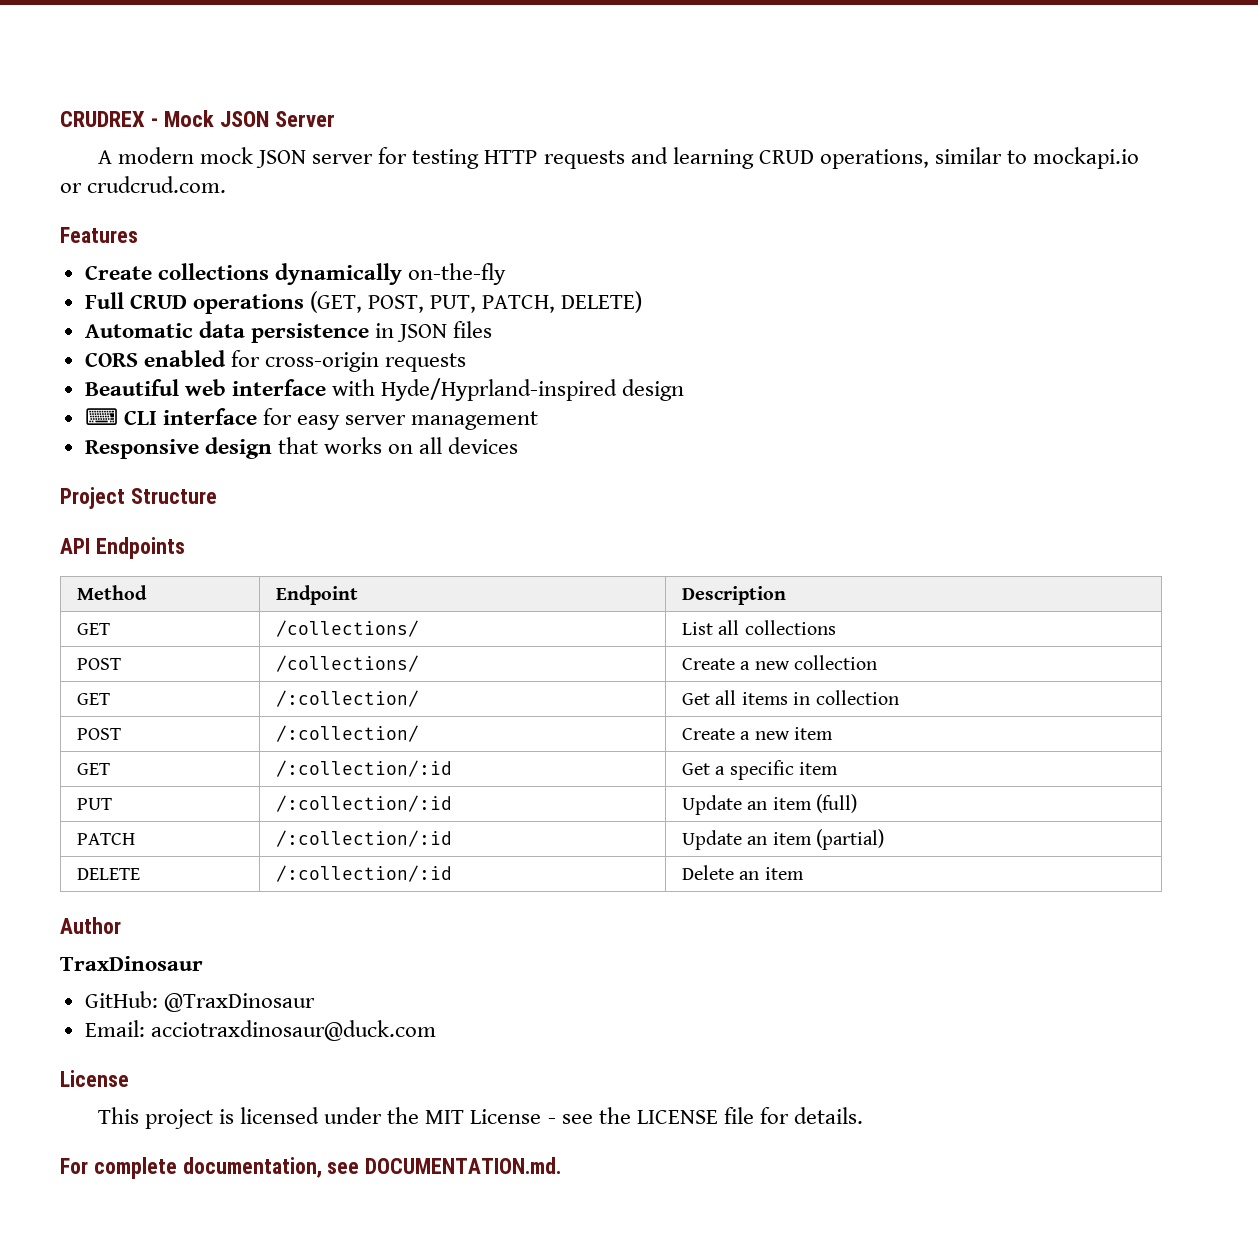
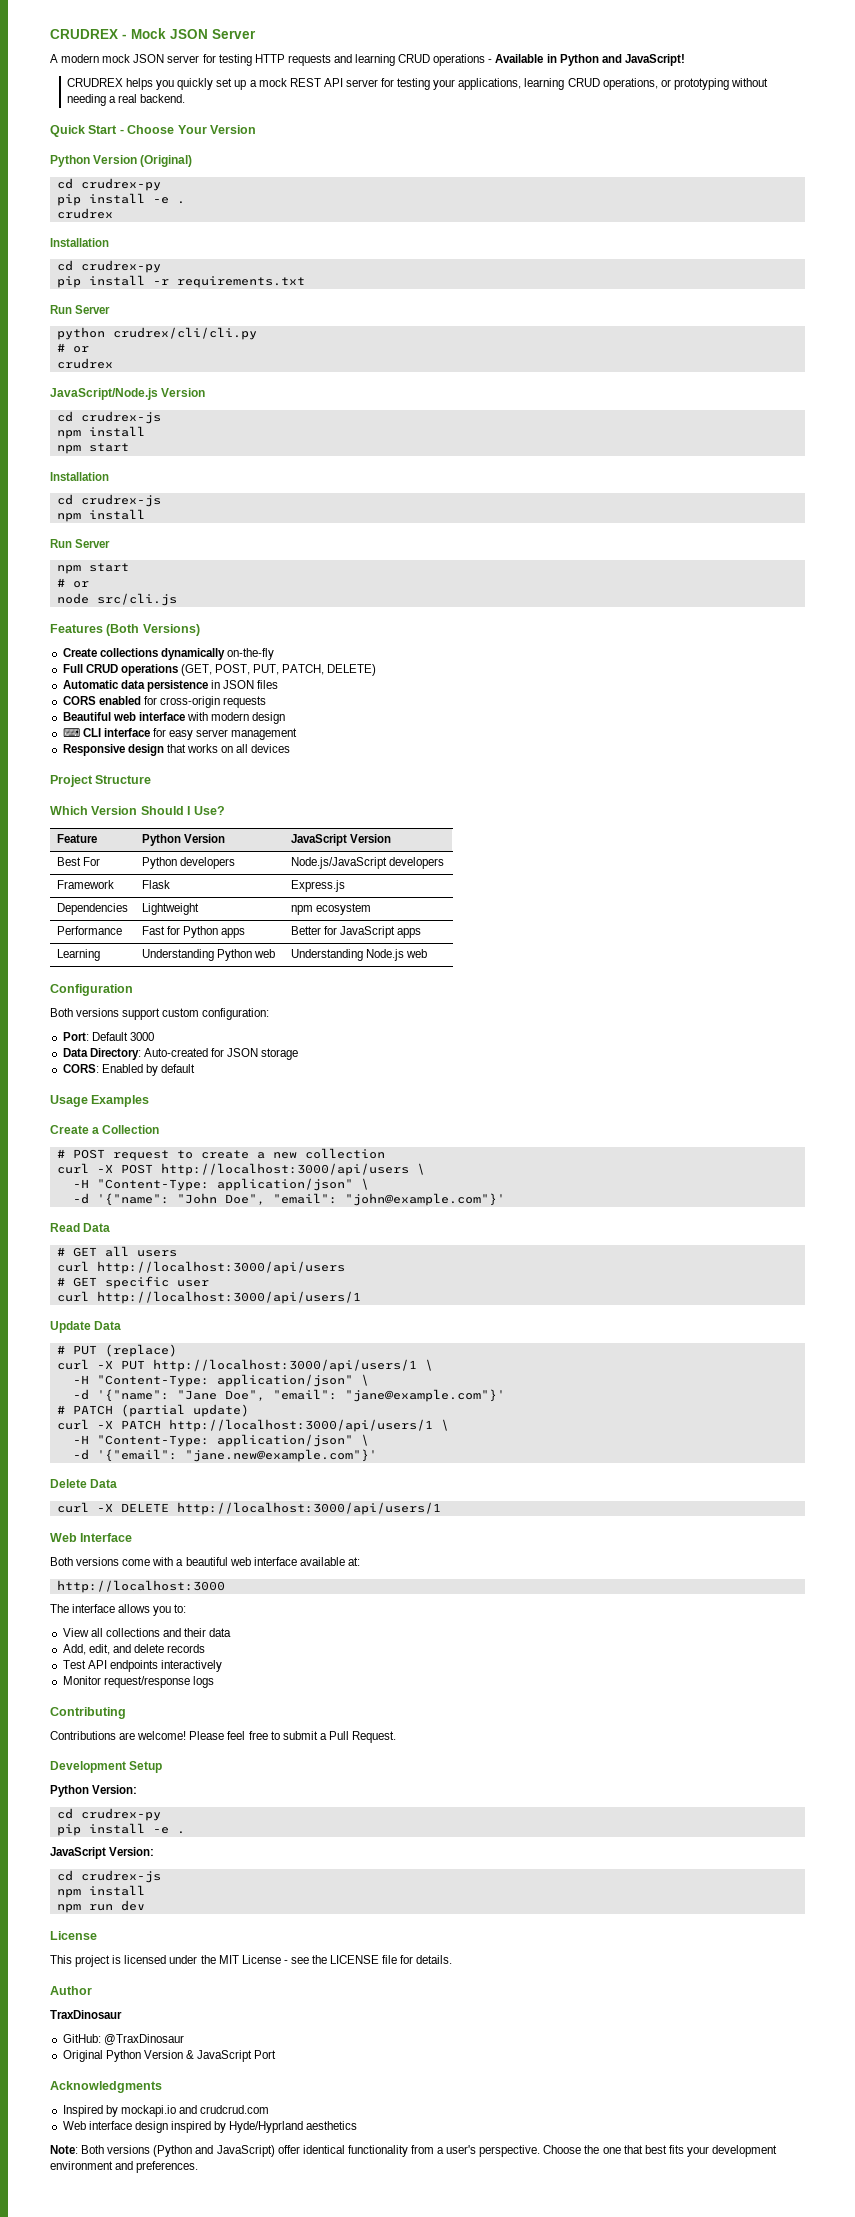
[819,147,1140,169] [60,176,227,193] operations, similar to mockapi.io or crudcrud.com. -> [433,54,685,66] [66,78,769,90] [66,94,186,106] [50,125,256,137] [50,155,193,167] [56,178,161,191] [56,193,185,206] [56,208,113,219] [50,238,109,247] [56,260,161,273] [56,275,305,288] [50,305,111,314] [56,327,257,340] [56,343,89,353] [56,358,113,369] [50,388,206,400] [56,411,161,424] [56,426,145,439] [56,443,129,454] [50,472,109,481] [56,494,161,507] [56,509,145,522] [50,539,111,548] [56,563,129,574] [56,578,89,588] [56,593,177,606] operations - Available in Python and JavaScript! // CRUDREX helps you quickly set up a mock REST API server for testing your applications, learning CRUD operations, or prototyping without needing a real backend. // Quick Start - Choose Your Version // Python Version (Original) // cd crudrex-py // pip install -e . // crudrex // Installation // cd crudrex-py // pip install -r requirements.txt // Run Server // python crudrex/cli/cli.py // # or // crudrex // JavaScript/Node.js Version // cd crudrex-js // npm install // npm start // Installation // cd crudrex-js // npm install // Run Server // npm start // # or // node src/cli.js
(138, 235) none -> [106,624,200,636] (Both Versions)
[381,378,618,401] Hyde/Hyprland-inspired -> [211,712,250,721] modern
[60,537,185,559] [76,585,147,600] [275,585,358,605] [681,586,786,605] [76,623,110,635] [275,620,419,637] [681,620,836,635] [76,658,121,670] [275,655,419,672] [681,655,878,670] [76,693,110,705] [275,690,419,707] [681,690,899,705] [76,728,121,740] [275,725,419,742] [681,727,834,740] [76,763,110,775] [275,760,452,777] [681,760,839,780] [76,798,112,810] [275,795,452,812] [681,794,858,815] [76,833,135,845] [275,830,452,847] [681,829,885,850] [76,868,140,880] [275,865,452,882] [681,865,804,880] [60,917,121,934] [60,956,203,971] [84,991,315,1012] [84,1020,436,1041] API Endpoints // Method | Endpoint | Description // GET | /collections/ | List all collections // POST | /collections/ | Create a new collection // GET | /:collection/ | Get all items in collection // POST | /:collection/ | Create a new item // GET | /:collection/:id | Get a specific item // PUT | /:collection/:id | Update an item (full) // PATCH | /:collection/:id | Update an item (partial) // DELETE | /:collection/:id | Delete an item // Author // TraxDinosaur // GitHub: @TraxDinosaur // Email: acciotraxdinosaur@duck.com -> [50,806,225,815] [56,834,97,843] [141,834,225,846] [290,834,391,846] [56,857,100,866] [141,857,235,869] [290,857,444,869] [56,880,114,889] [141,880,170,889] [290,880,345,892] [56,903,128,915] [141,903,199,915] [290,903,371,915] [56,926,122,935] [141,926,245,938] [290,926,421,938] [56,949,100,961] [141,949,275,961] [290,949,427,961] [50,984,133,996] [50,1008,270,1020] [62,1032,154,1041] [62,1048,299,1060] [62,1064,195,1076] [50,1095,150,1107] [50,1125,160,1134] [56,1148,385,1161] [56,1163,425,1176] [72,1178,369,1191] [72,1193,505,1206] [50,1223,111,1232] [56,1246,177,1257] [56,1261,345,1274] [56,1276,209,1289] [56,1291,361,1304] [50,1321,122,1333] [56,1344,177,1357] [56,1359,433,1372] [72,1374,369,1387] [72,1389,505,1402] [56,1404,249,1417] [56,1419,449,1432] [72,1434,369,1447] [72,1449,377,1462] [50,1479,118,1488] [56,1502,441,1515] [50,1533,133,1542] [50,1557,360,1566] [56,1580,225,1593] [50,1604,187,1616] [62,1628,232,1637] [62,1644,206,1655] [62,1660,222,1672] [62,1676,214,1688] [50,1707,126,1719] [50,1731,397,1743] [50,1761,163,1773] [50,1785,138,1797] [56,1808,161,1821] [56,1823,185,1836] [50,1847,155,1859] [56,1870,161,1883] [56,1885,145,1898] [56,1900,145,1913] Which Version Should I Use? // Feature | Python Version | JavaScript Version // Best For | Python developers | Node.js/JavaScript developers // Framework | Flask | Express.js // Dependencies | Lightweight | npm ecosystem // Performance | Fast for Python apps | Better for JavaScript apps // Learning | Understanding Python web | Understanding Node.js web // Configuration // Both versions support custom configuration: // Port: Default 3000 // Data Directory: Auto-created for JSON storage // CORS: Enabled by default // Usage Examples // Create a Collection // # POST request to create a new collection // curl -X POST http://localhost:3000/api/users \ // -H "Content-Type: application/json" \ // -d '{"name": "John Doe", "email": "john@example.com"}' // Read Data // # GET all users // curl http://localhost:3000/api/users // # GET specific user // curl http://localhost:3000/api/users/1 // Update Data // # PUT (replace) // curl -X PUT http://localhost:3000/api/users/1 \ // -H "Content-Type: application/json" \ // -d '{"name": "Jane Doe", "email": "jane@example.com"}' // # PATCH (partial update) // curl -X PATCH http://localhost:3000/api/users/1 \ // -H "Content-Type: application/json" \ // -d '{"email": "jane.new@example.com"}' // Delete Data // curl -X DELETE http://localhost:3000/api/users/1 // Web Interface // Both versions come with a beautiful web interface available at: // http://localhost:3000 // The interface allows you to: // View all collections and their data // Add, edit, and delete records // Test API endpoints interactively // Monitor request/response logs // Contributing // Contributions are welcome! Please feel free to submit a Pull Request. // Development Setup // Python Version: // cd crudrex-py // pip install -e . // JavaScript Version: // cd crudrex-js // npm install // npm run dev
[60,1157,562,1179] For complete documentation, see DOCUMENTATION.md. -> [50,1986,92,1995] [50,2010,122,2019] [62,2034,184,2045] [62,2050,277,2062] [50,2081,162,2093] [62,2105,270,2117] [62,2121,358,2133] [50,2145,778,2157] [50,2161,199,2173] Author // TraxDinosaur // GitHub: @TraxDinosaur // Original Python Version & JavaScript Port // Acknowledgments // Inspired by mockapi.io and crudcrud.com // Web interface design inspired by Hyde/Hyprland aesthetics // Note: Both versions (Python and JavaScript) offer identical functionality from a user's perspective. Choose the one that best fits your development environment and preferences.

